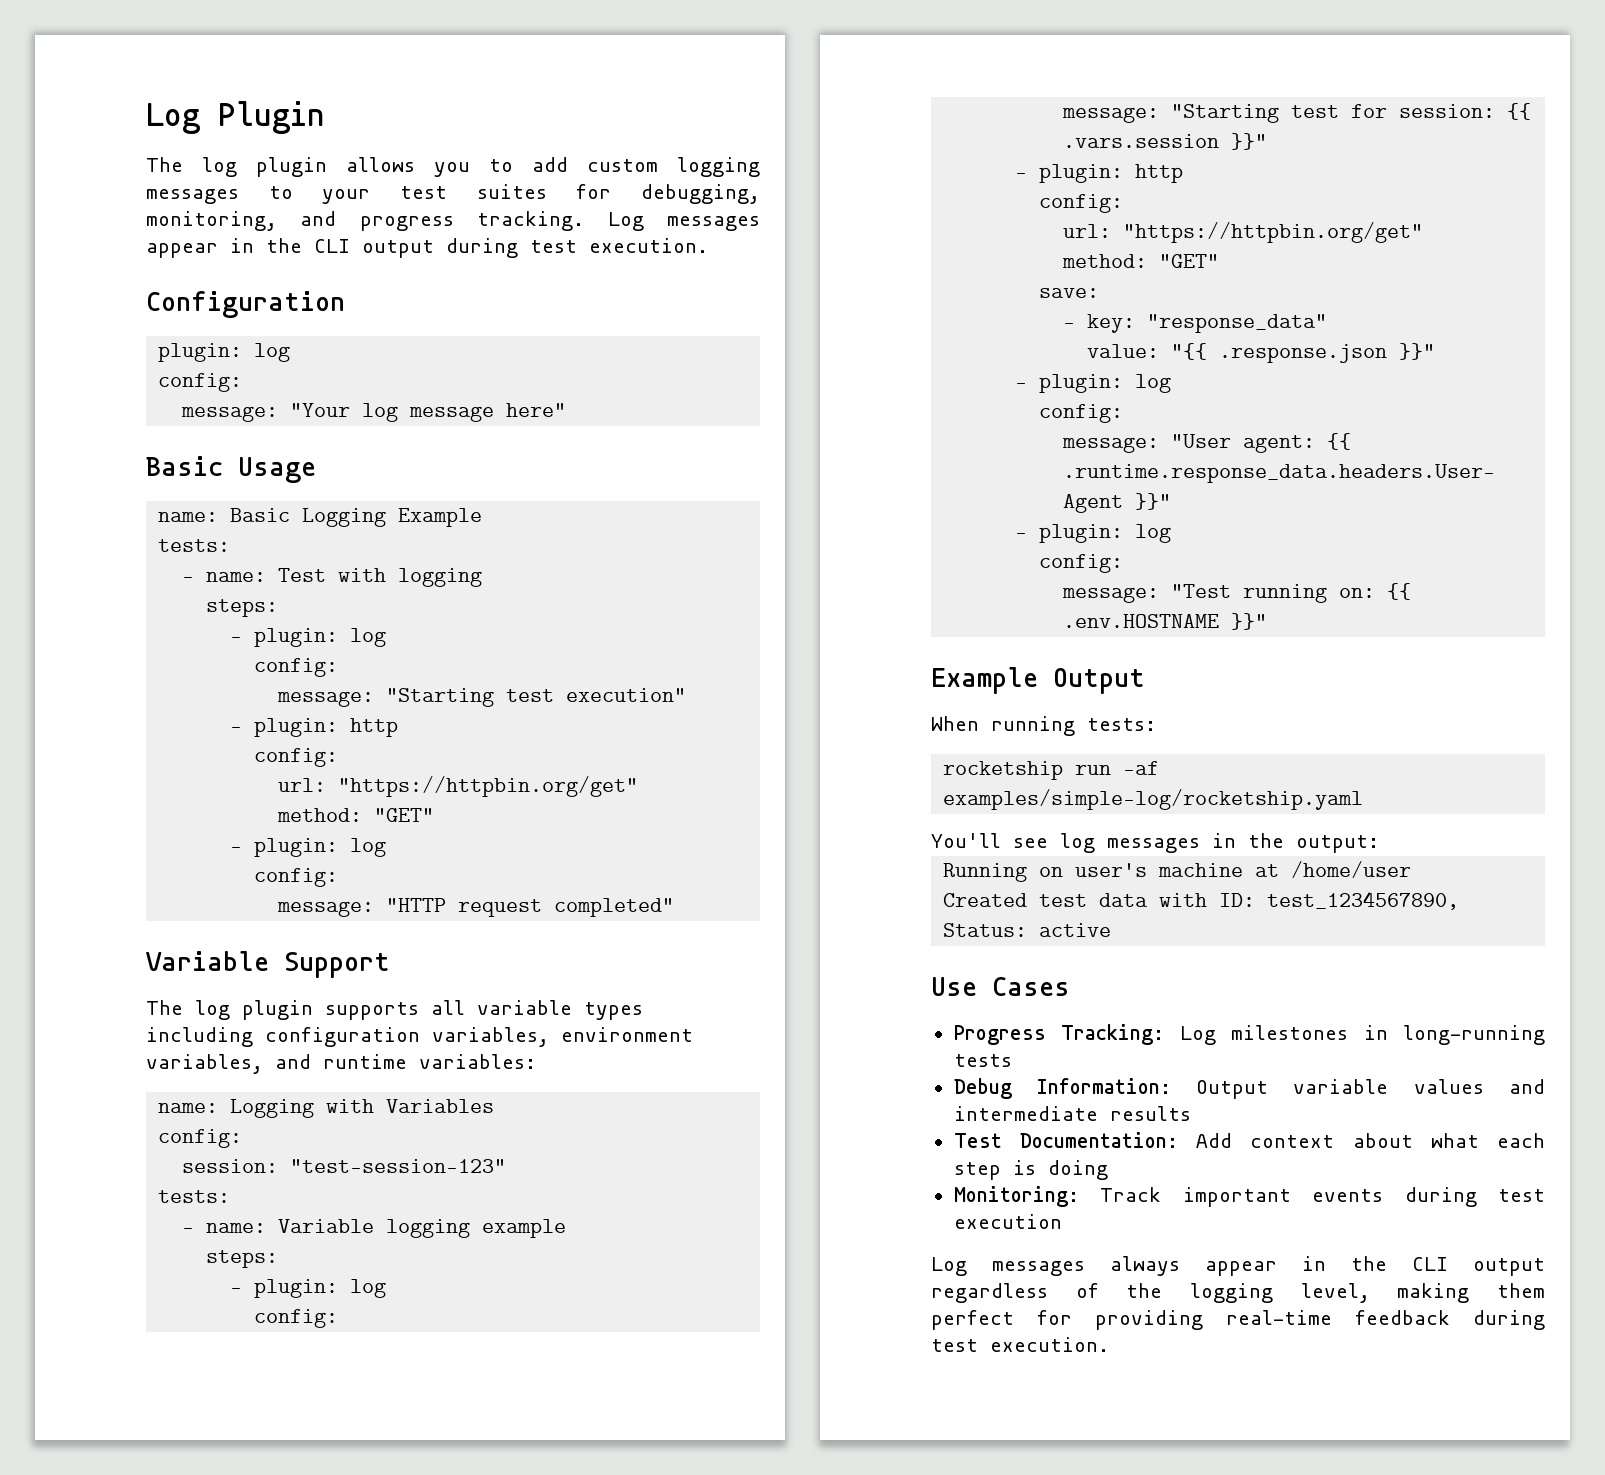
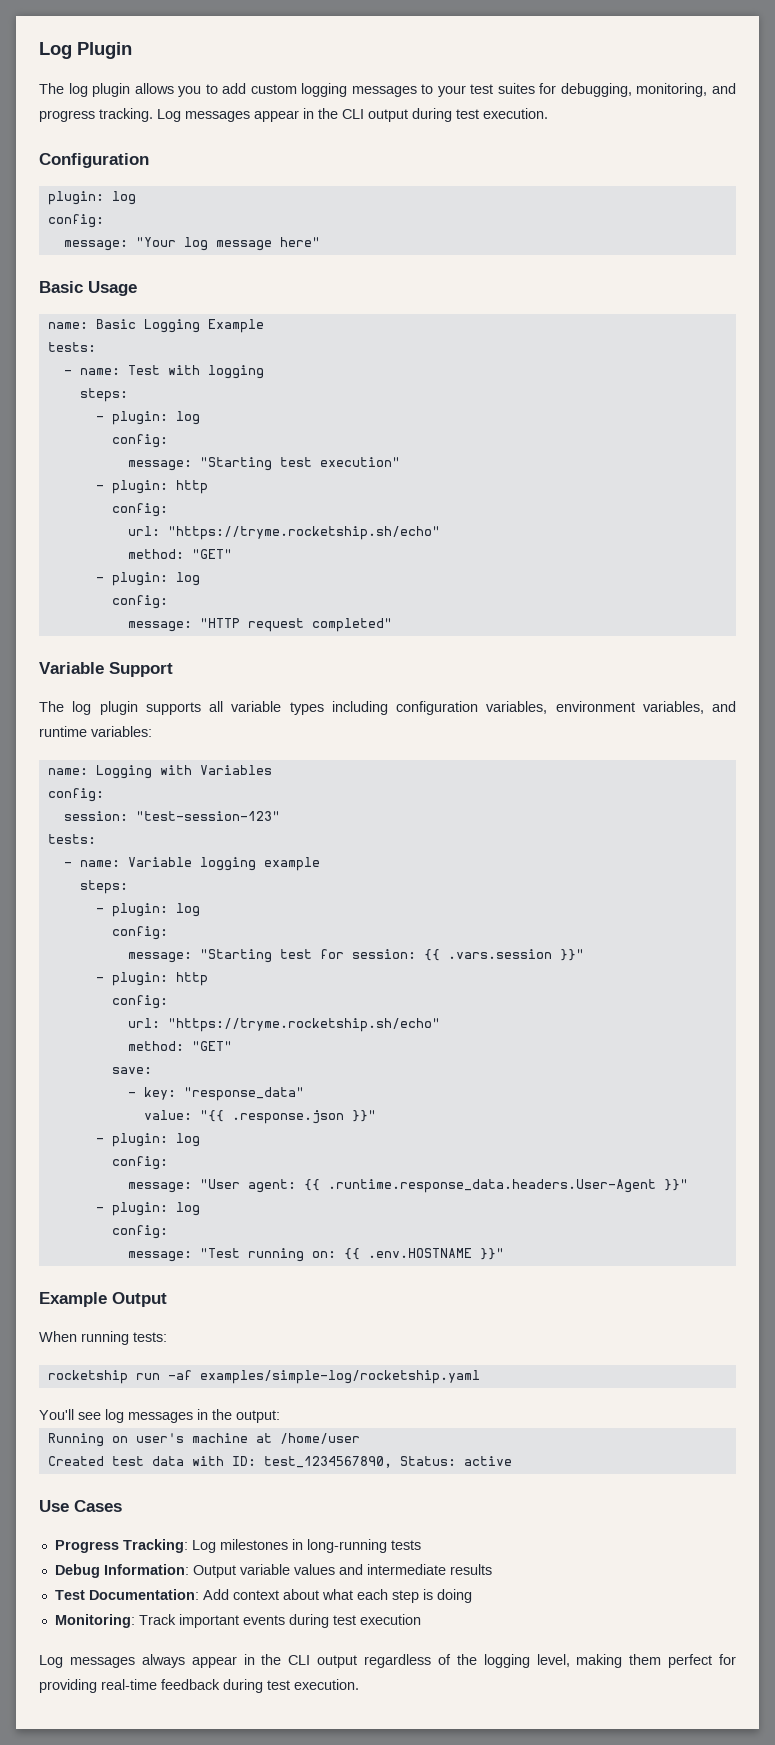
[338,776,639,797] "https://httpbin.org/get" -> [167,526,440,540] "https://tryme.rocketship.sh/echo"
[1123,222,1424,243] "https://httpbin.org/get" -> [167,1018,440,1032] "https://tryme.rocketship.sh/echo"

